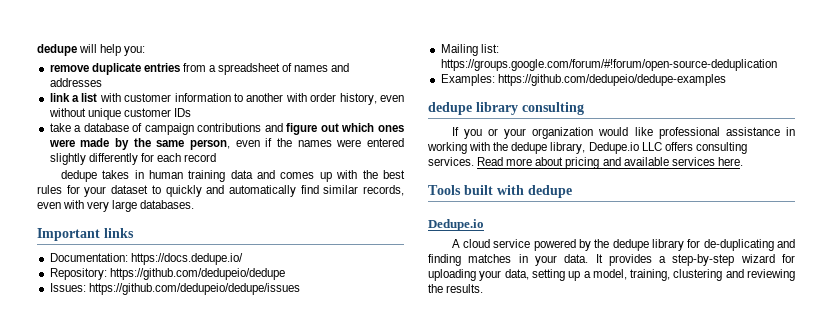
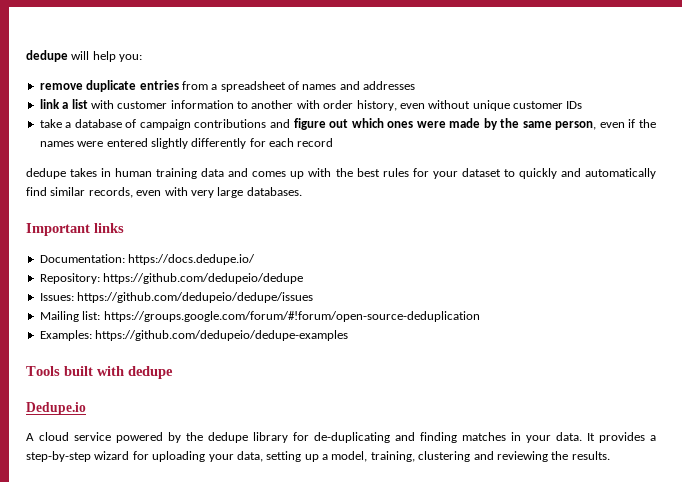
[428,102,584,115] [451,127,795,139] [427,142,747,154] [428,157,743,169] // dedupe library consulting // If you or your organization would like professional assistance in working with the dedupe library, Dedupe.io LLC offers consulting services. Read more about pricing and available services here. -> (349, 335) none

